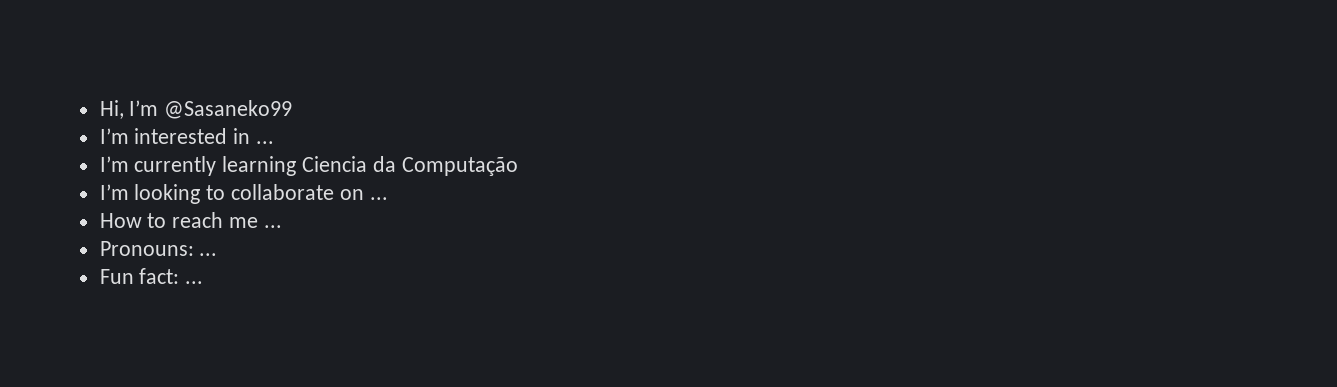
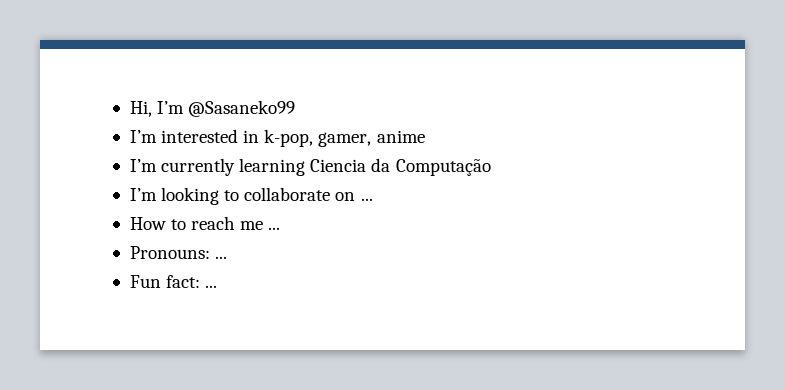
[256,141,275,144] ... -> [264,129,425,147] k-pop, gamer, anime

